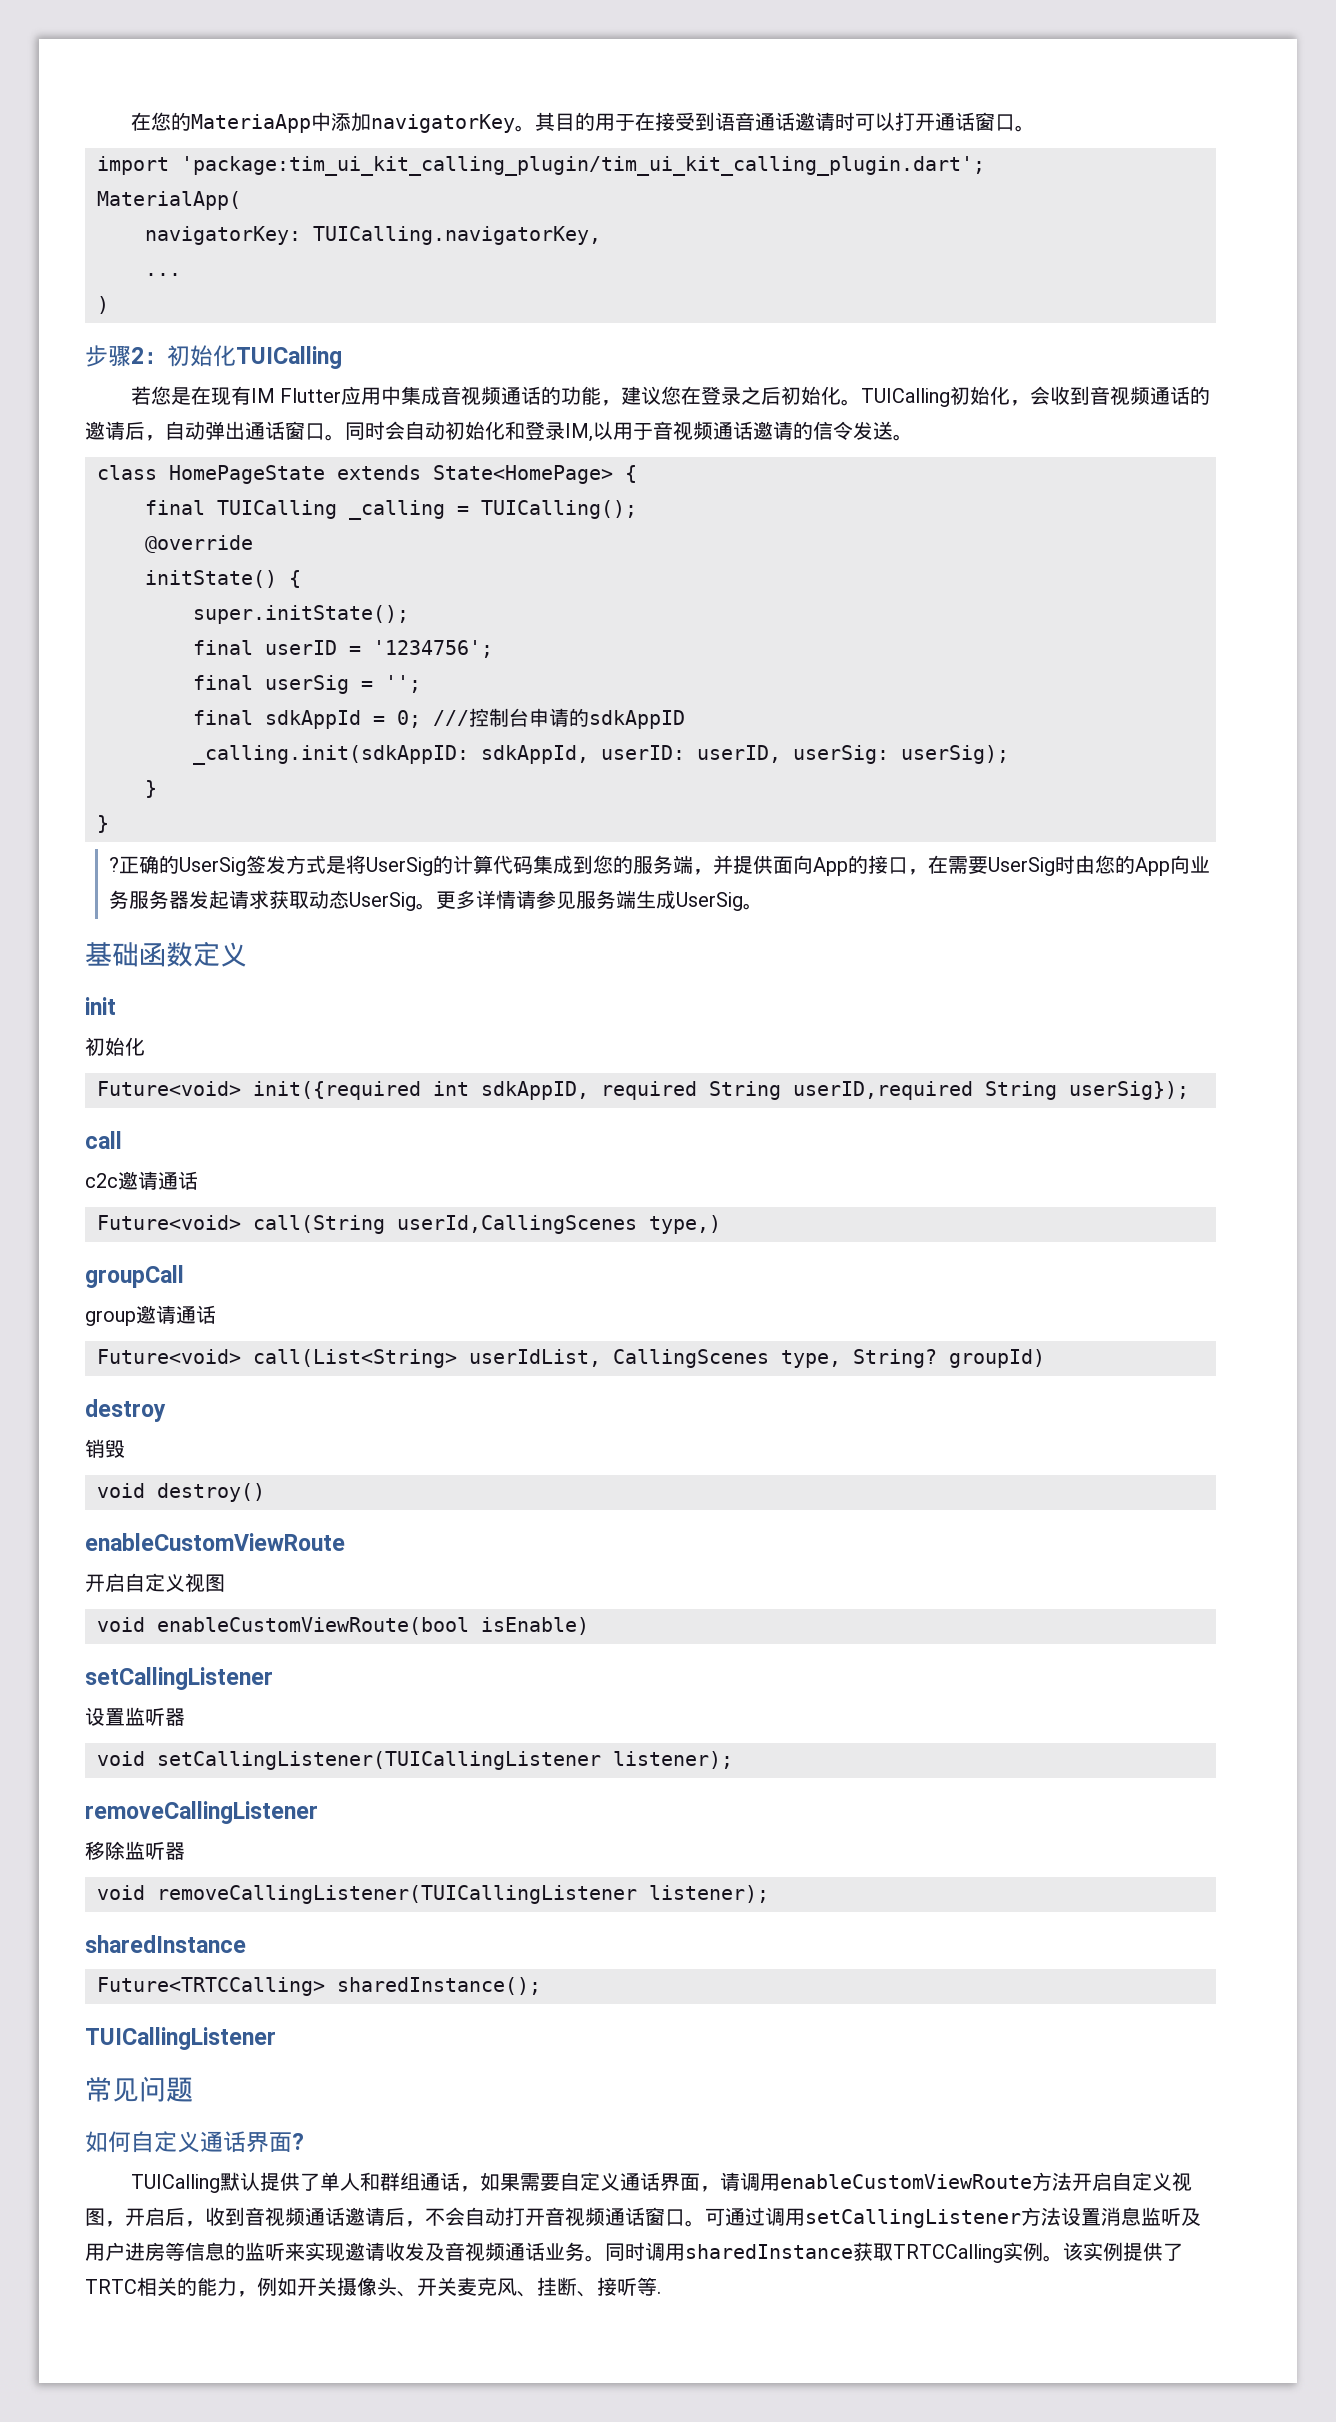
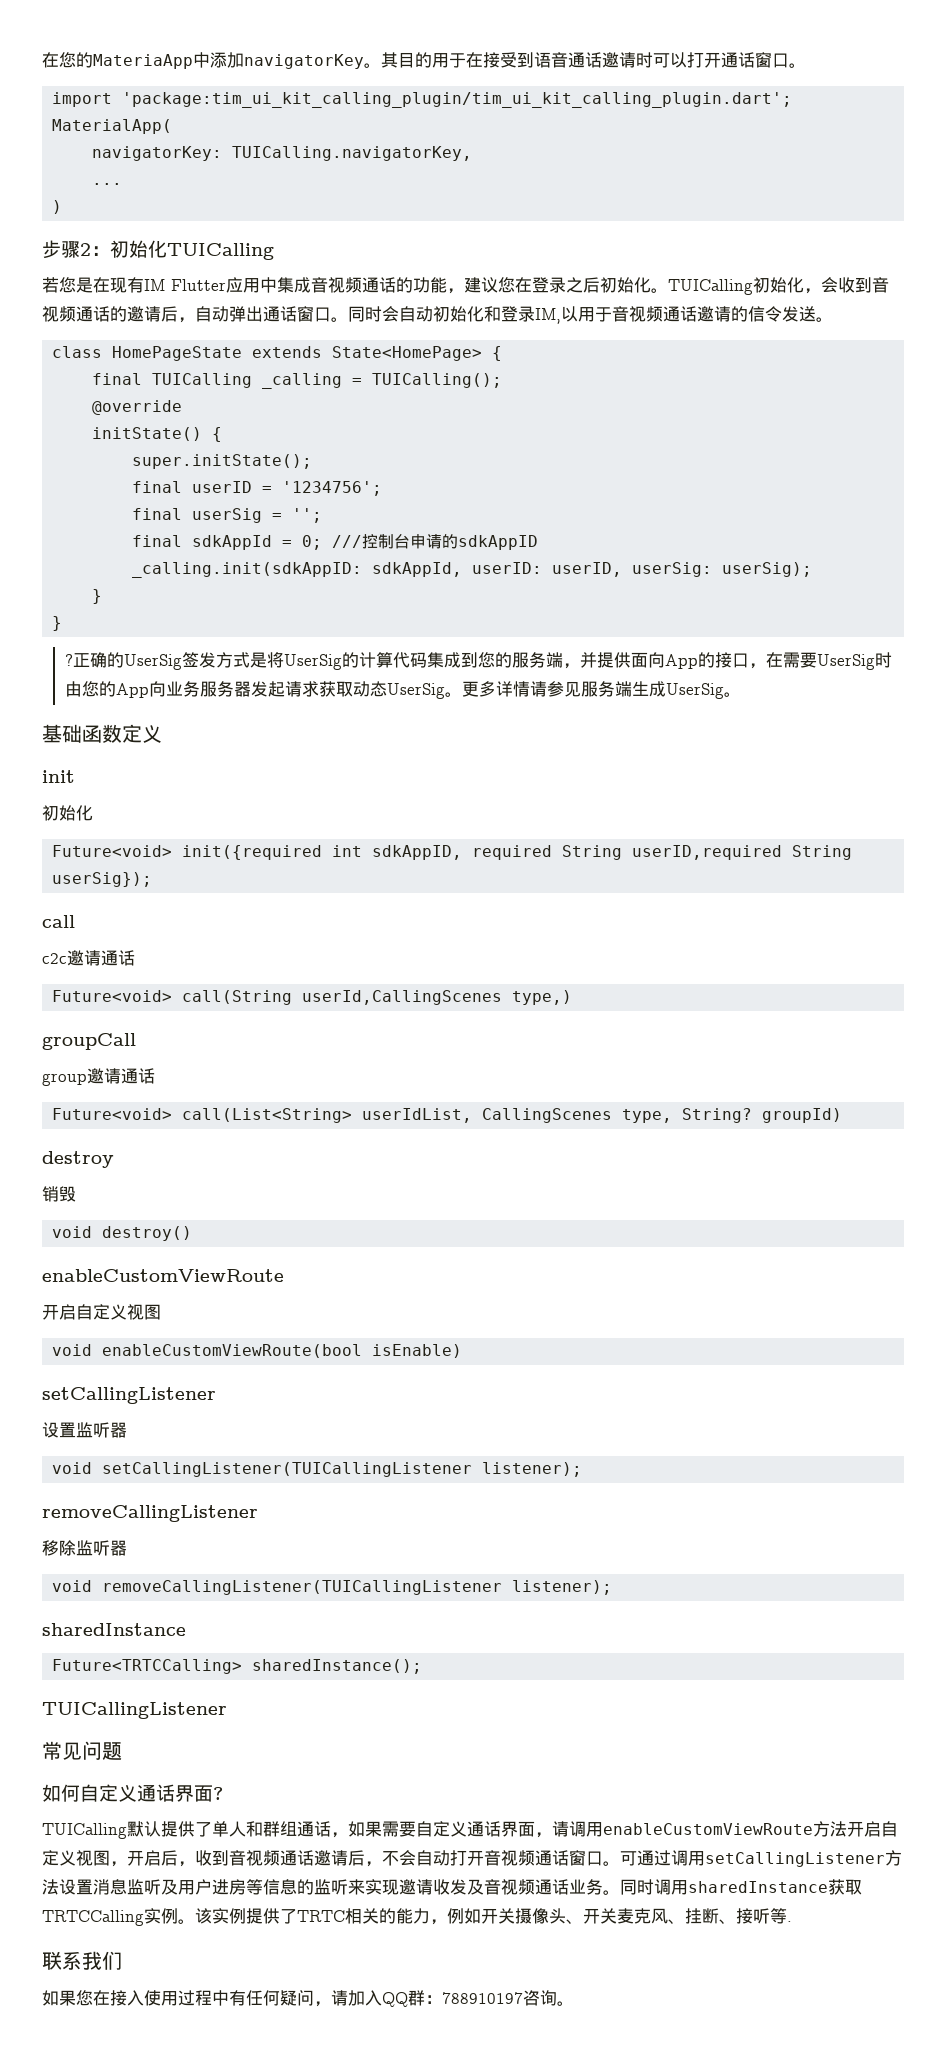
(661, 2292) none -> [42,1951,122,1970] [42,1990,574,2007] // 联系我们 // 如果您在接入使用过程中有任何疑问，请加入QQ群：788910197咨询。

